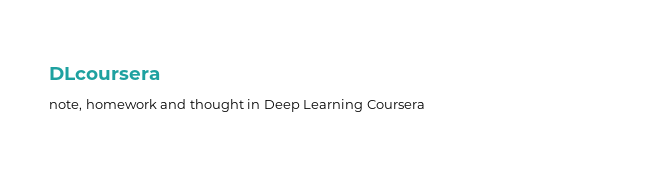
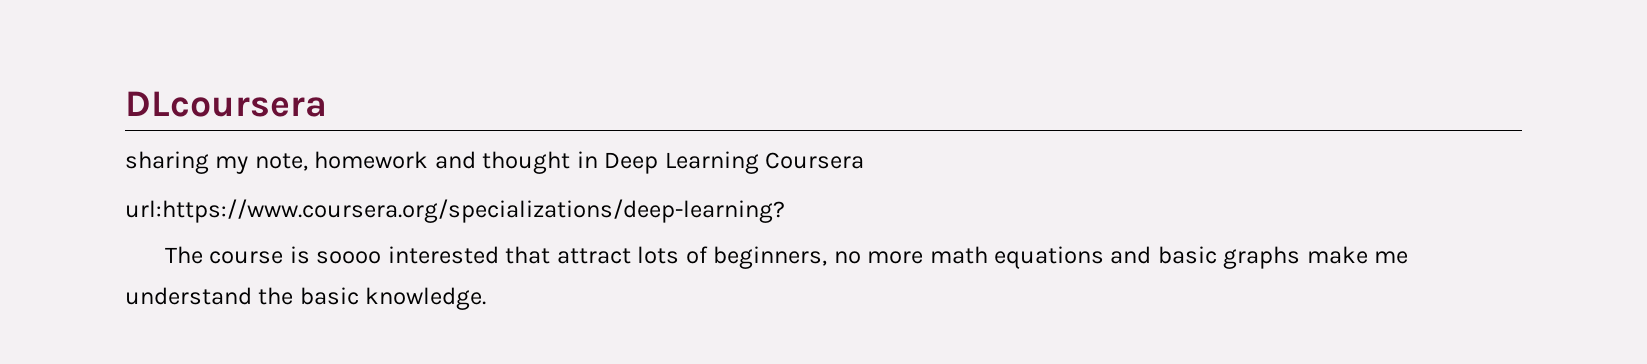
(160, 73) none -> [125,151,249,174] sharing my
(425, 104) none -> [125,199,785,223] [164,246,1409,269] [125,287,487,310] // url:https://www.coursera.org/specializations/deep-learning? // The course is soooo interested that attract lots of beginners, no more math equations and basic graphs make me understand the basic knowledge.

